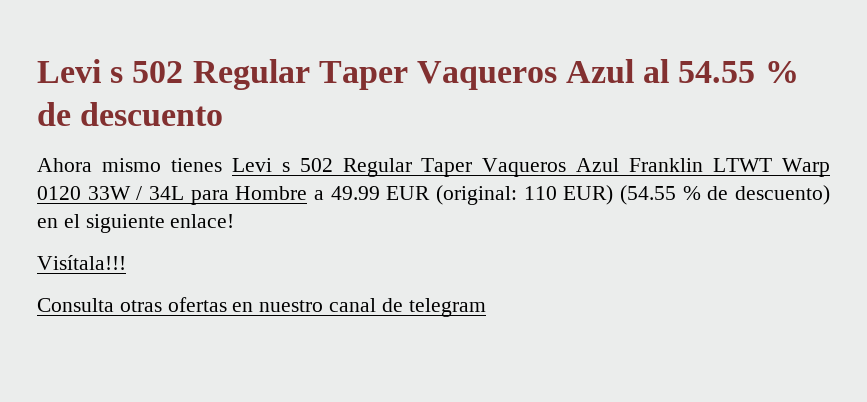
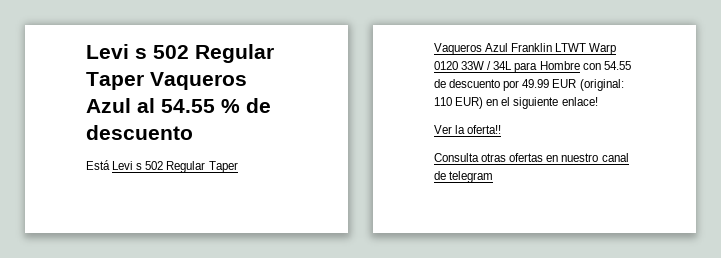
[37,158,222,172] Ahora mismo tienes -> [86,160,110,170] Está
[313,190,324,200] a -> [582,61,631,70] [434,79,520,91] con 54.55 de descuento por
[620,185,830,205] (54.55 % de descuento) -> (484, 103) none
[37,255,126,270] Visítala!!! -> [434,125,502,134] Ver la oferta!!

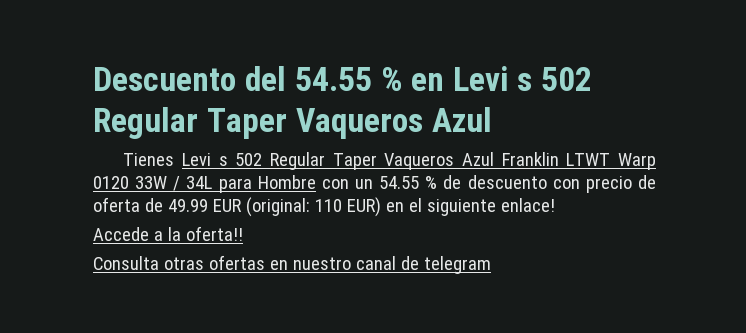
[86,44,274,63] [86,72,247,90] [86,98,271,113] [86,125,193,140] [86,160,110,170] Levi s 502 Regular Taper Vaqueros Azul al 54.55 % de descuento // Está -> [93,66,593,91] [93,107,493,139] [123,153,175,166] Descuento del 54.55 % en Levi s 502 Regular Taper Vaqueros Azul // Tienes
[603,61,631,70] [434,79,520,91] 54.55 de descuento por -> [355,175,657,193] [93,197,163,212] un 54.55 % de descuento con precio de oferta de
[434,125,452,134] Ver -> [93,227,163,241] Accede a

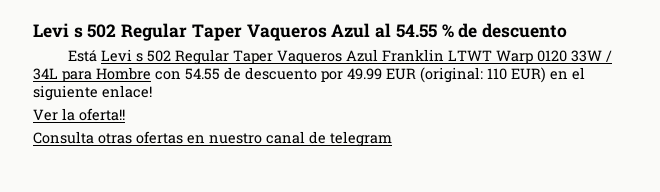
[93,66,593,91] [93,107,493,139] [123,153,175,166] Descuento del 54.55 % en Levi s 502 Regular Taper Vaqueros Azul // Tienes -> [33,23,567,41] [67,50,97,62] Levi s 502 Regular Taper Vaqueros Azul al 54.55 % de descuento // Está
[355,175,657,193] [93,197,163,212] un 54.55 % de descuento con precio de oferta de -> [185,67,343,82] 54.55 de descuento por
[93,227,163,241] Accede a -> [33,109,58,121] Ver

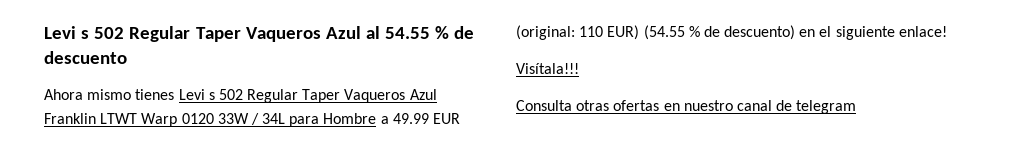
[67,50,97,62] Está -> [44,89,175,100] Ahora mismo tienes
[155,67,343,82] con 54.55 de descuento por -> [380,116,389,124] a
(546, 75) none -> [643,25,796,40] (54.55 % de descuento)
[33,108,125,121] Ver la oferta!! -> [516,63,579,74] Visítala!!!

